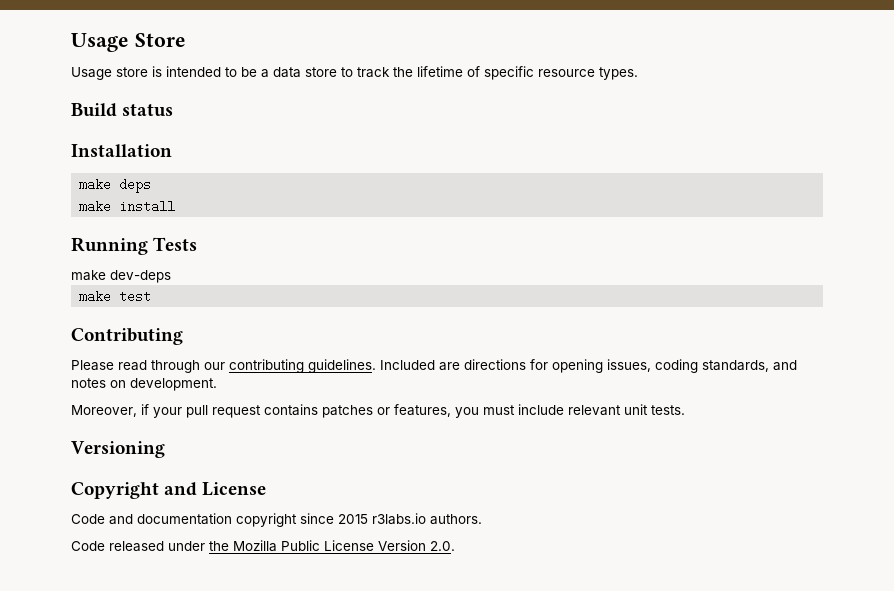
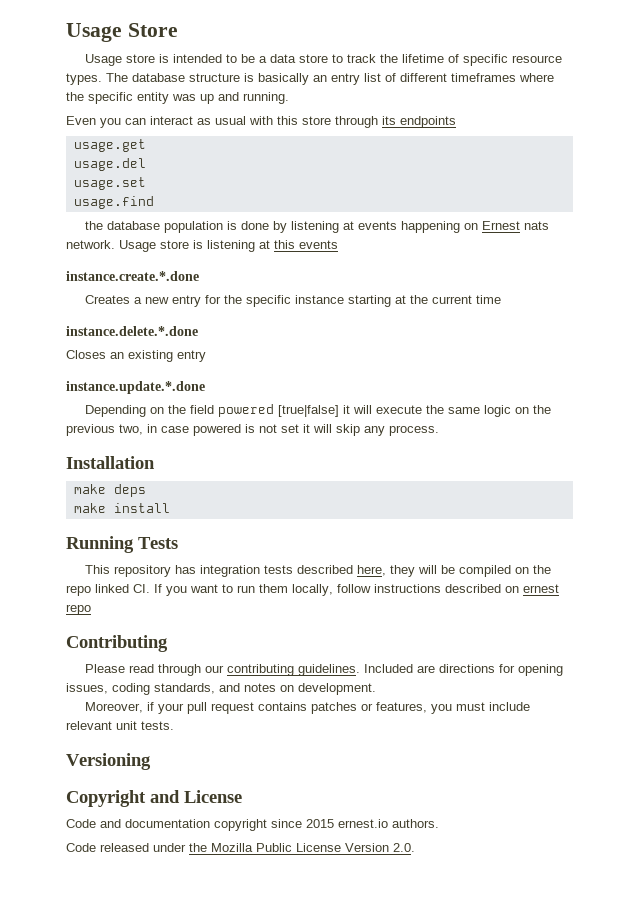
[71,103,174,117] // Build status -> [106,73,554,85] [66,92,289,104] [66,116,456,128] [73,139,146,152] [73,158,146,171] [73,177,146,190] [73,196,154,209] [85,221,550,233] [66,240,338,252] [66,271,199,281] [85,295,502,307] [66,326,198,336] [66,350,206,362] [66,381,205,394] [85,404,552,417] [66,424,439,436] The database structure is basically an entry list of different timeframes where the specific entity was up and running. // Even you can interact as usual with this store through its endpoints // usage.get // usage.del // usage.set // usage.find // the database population is done by listening at events happening on Ernest nats network. Usage store is listening at this events // instance.create.*.done // Creates a new entry for the specific instance starting at the current time // instance.delete.*.done // Closes an existing entry // instance.update.*.done // Depending on the field powered [true|false] it will execute the same logic on the previous two, in case powered is not set it will skip any process.
[71,270,171,283] [79,290,152,303] make dev-deps // make test -> [85,565,552,577] [66,584,559,596] [66,604,91,615] This repository has integration tests described here, they will be compiled on the repo linked CI. If you want to run them locally, follow instructions described on ernest repo
[372,513,426,525] r3labs.io -> [338,819,388,828] ernest.io

